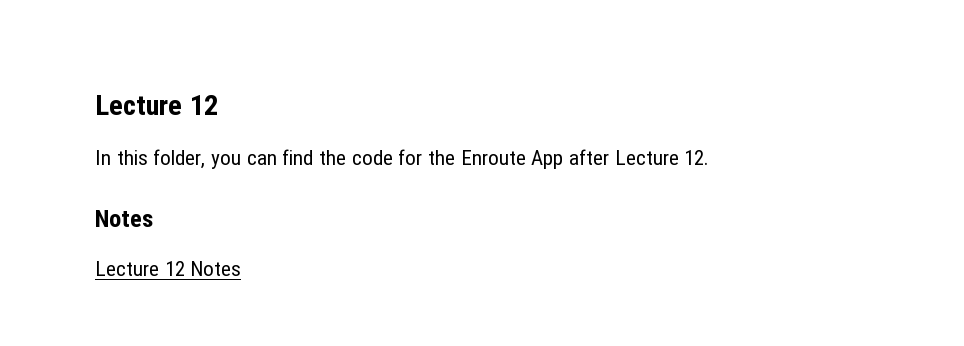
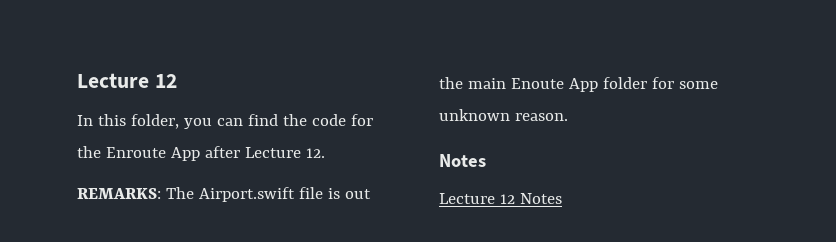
(710, 157) none -> [77,187,371,202] [439,77,718,92] [439,109,568,121] // REMARKS: The Airport.swift file is out the main Enoute App folder for some unknown reason.

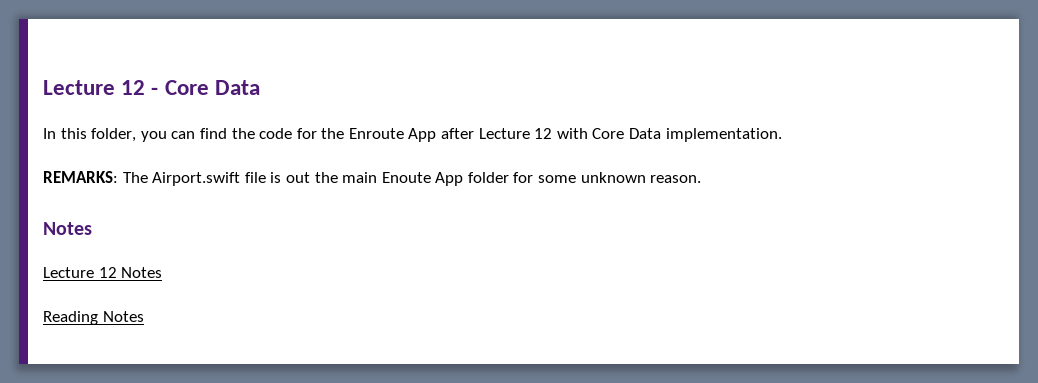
[77,73,177,88] Lecture 12 -> [43,80,260,95] Lecture 12 - Core Data
[305,148,325,158] 12. -> [534,128,782,142] 12 with Core Data implementation.
(562, 198) none -> [43,311,144,325] // Reading Notes

